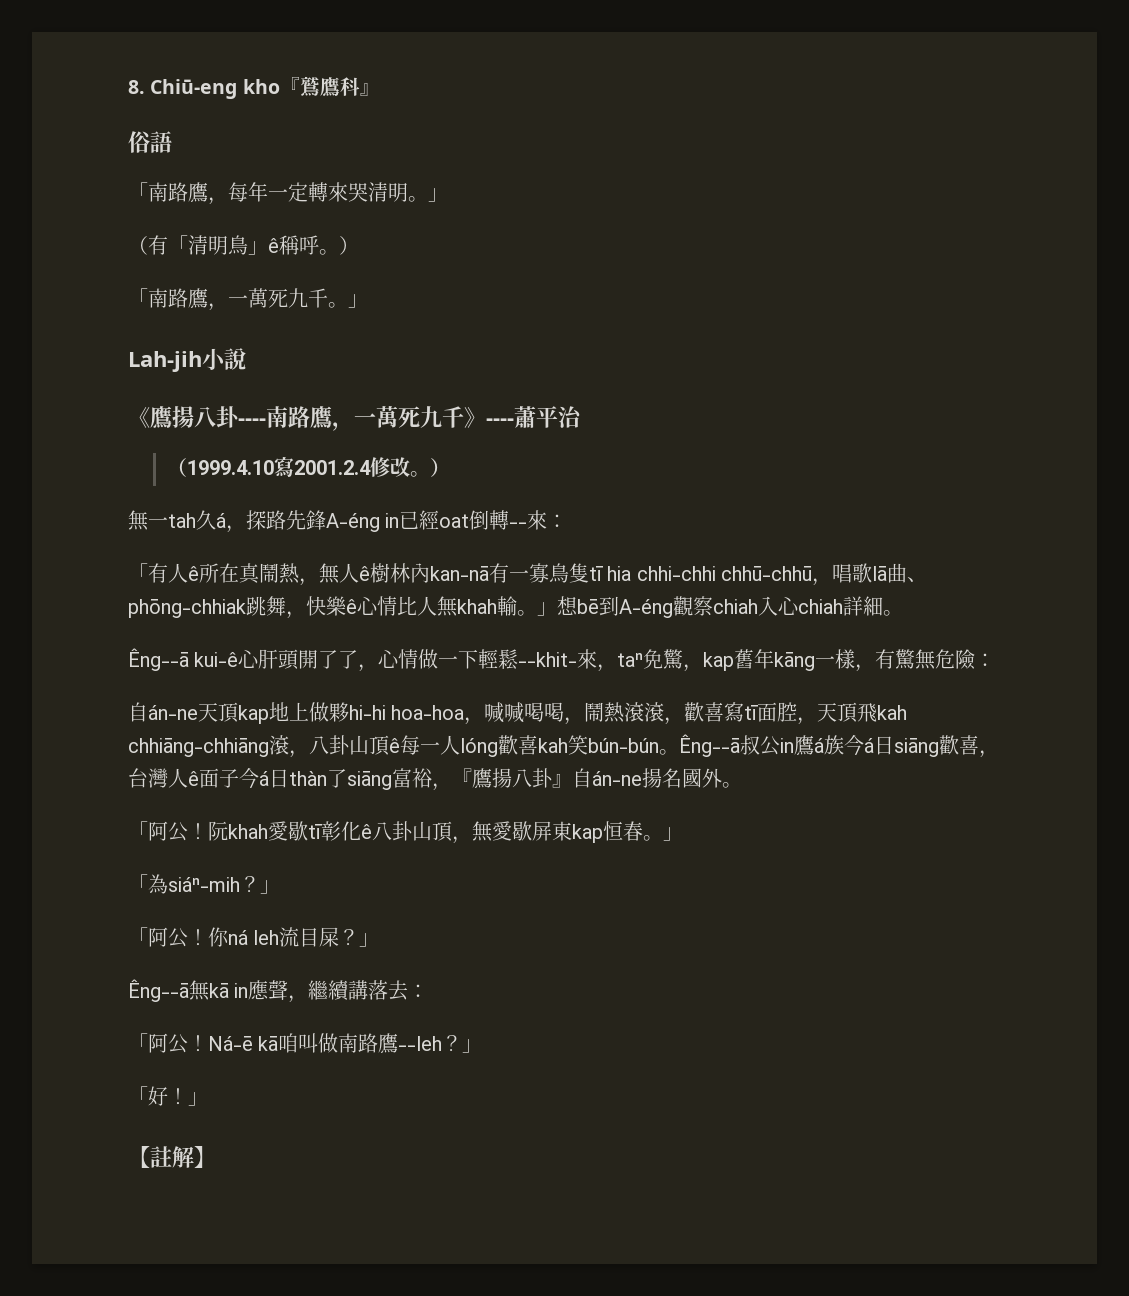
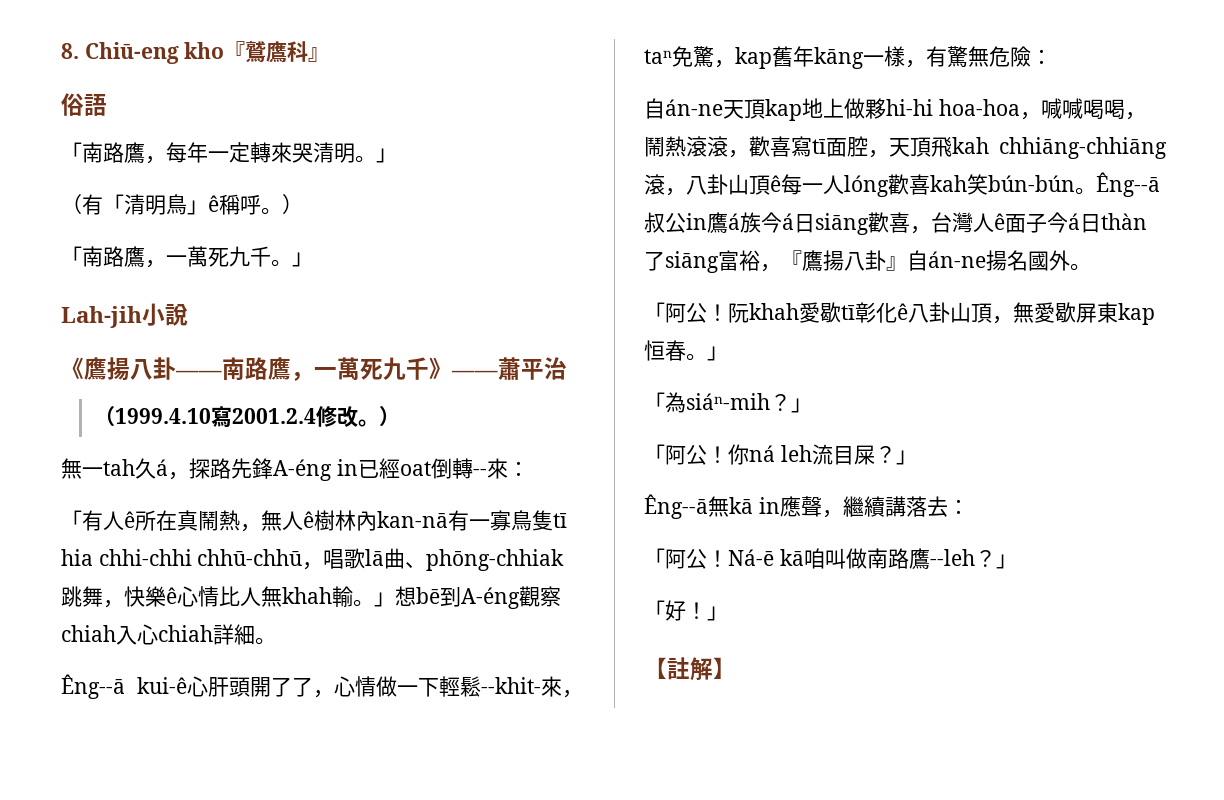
[238,418,266,425] ---- -> [175,370,222,377] ——
[486,418,514,425] ---- -> [451,370,498,377] ——

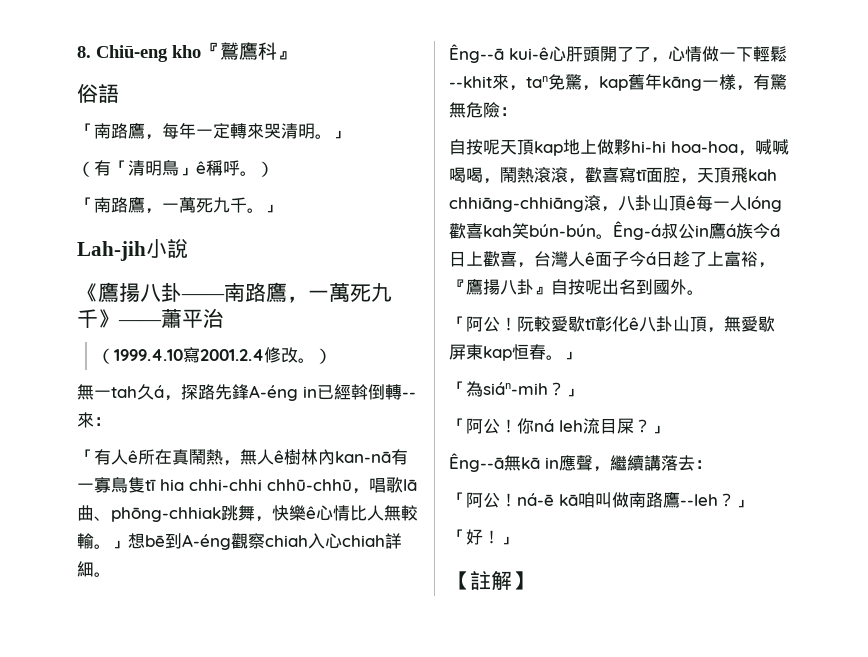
[399,461,431,476] oat -> [351,384,368,400] 斡
[282,587,332,604] khah -> [401,505,418,521] 較
[481,677,541,694] --khit- -> [449,76,492,88] --khit
[665,99,723,116] án-ne -> [466,139,500,155] 按呢
[1096,172,1160,197] Êng--ā -> [613,221,661,240] Êng-á
[815,213,869,235] siāng -> [466,251,483,266] 上
[1101,213,1147,230] [644,251,719,273] thàn了siāng -> [673,251,724,267] 趁了上
[928,250,1028,271] án-ne揚名 -> [568,279,653,295] 按呢出名到
[749,303,799,320] khah -> [534,316,551,332] 較
[728,549,774,566] Ná-ē -> [517,493,554,506] ná-ē

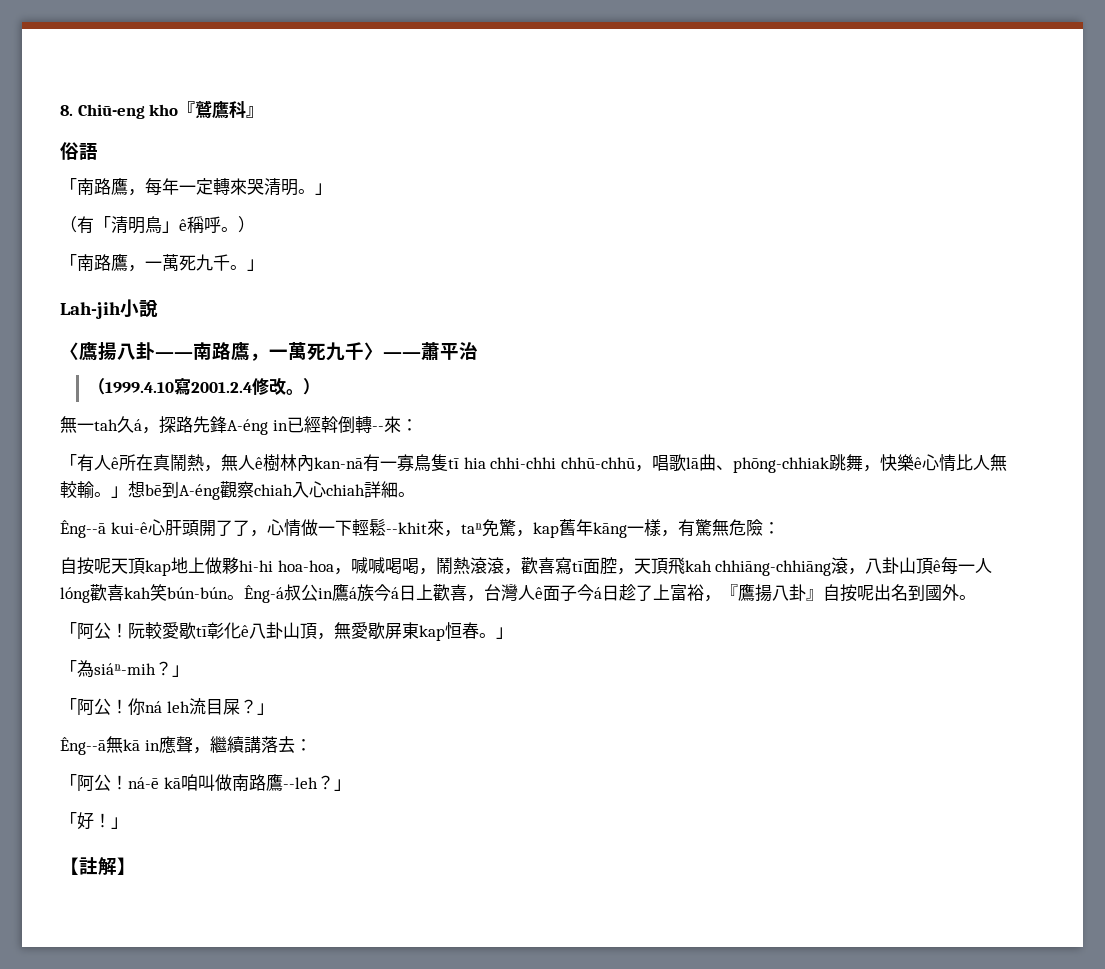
[77,283,98,302] 《 -> [60,342,79,360] 〈
[98,309,119,328] 》 -> [364,342,383,360] 〉

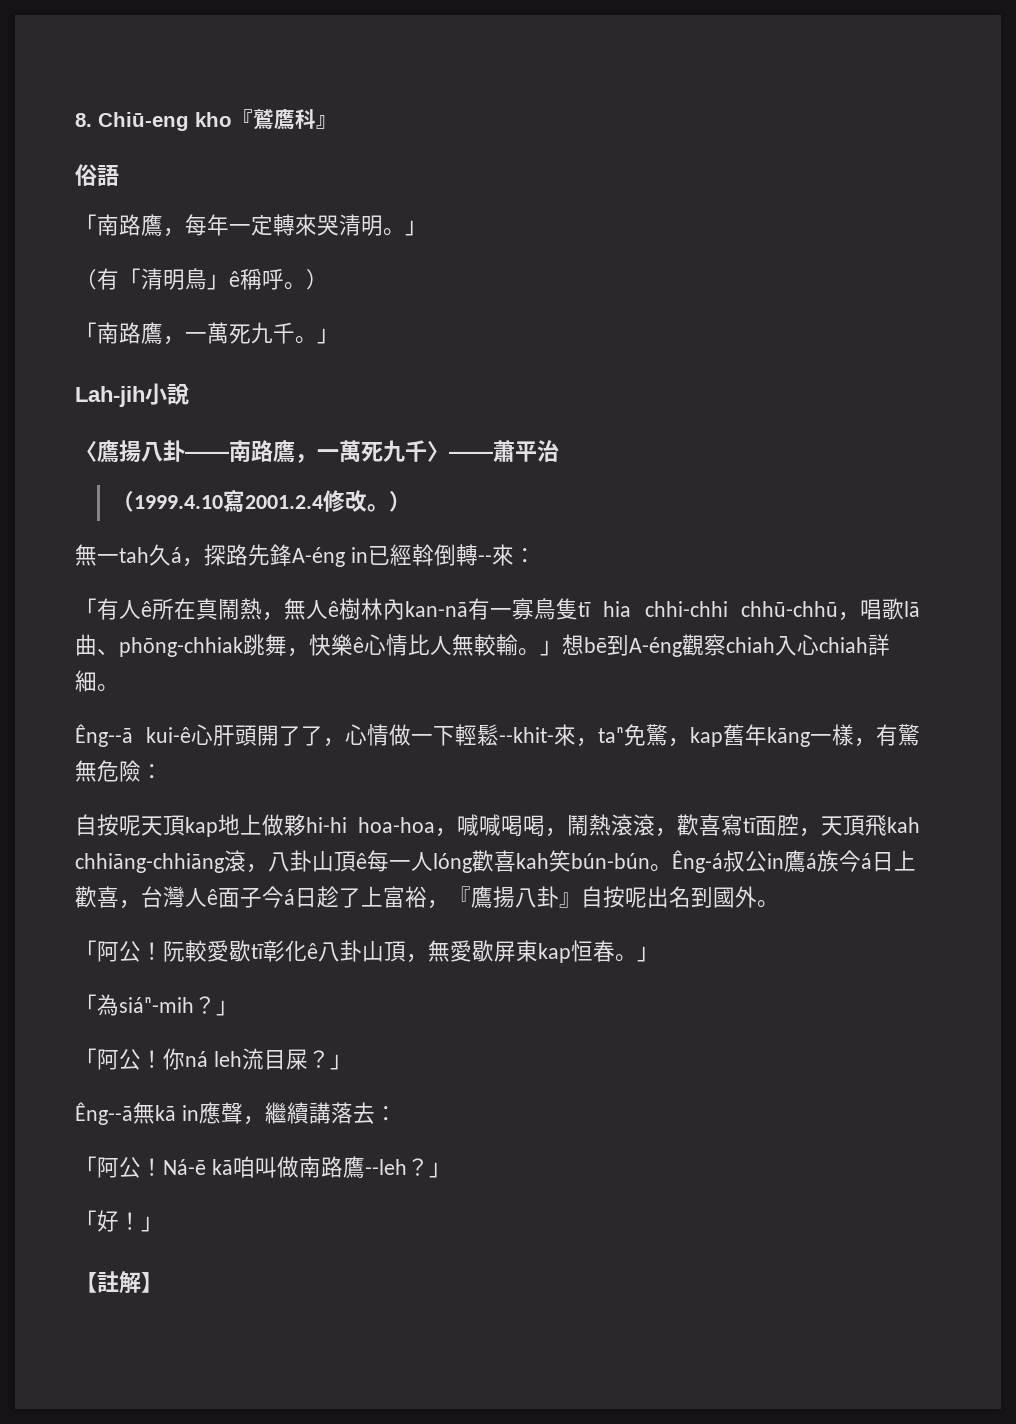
[385,522,427,534] --khit -> [499,727,554,743] --khit-
[128,777,159,789] ná-ē -> [163,1159,206,1175] Ná-ē

